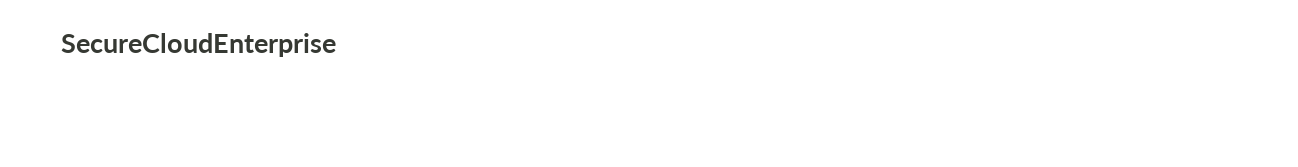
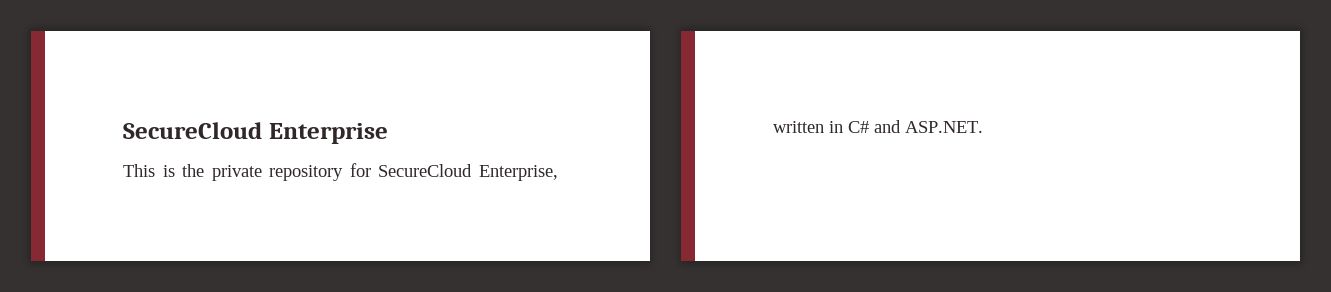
[61,33,336,57] SecureCloudEnterprise -> [123,122,388,144] [123,163,558,181] [773,120,983,133] SecureCloud Enterprise // This is the private repository for SecureCloud Enterprise, written in C# and ASP.NET.

